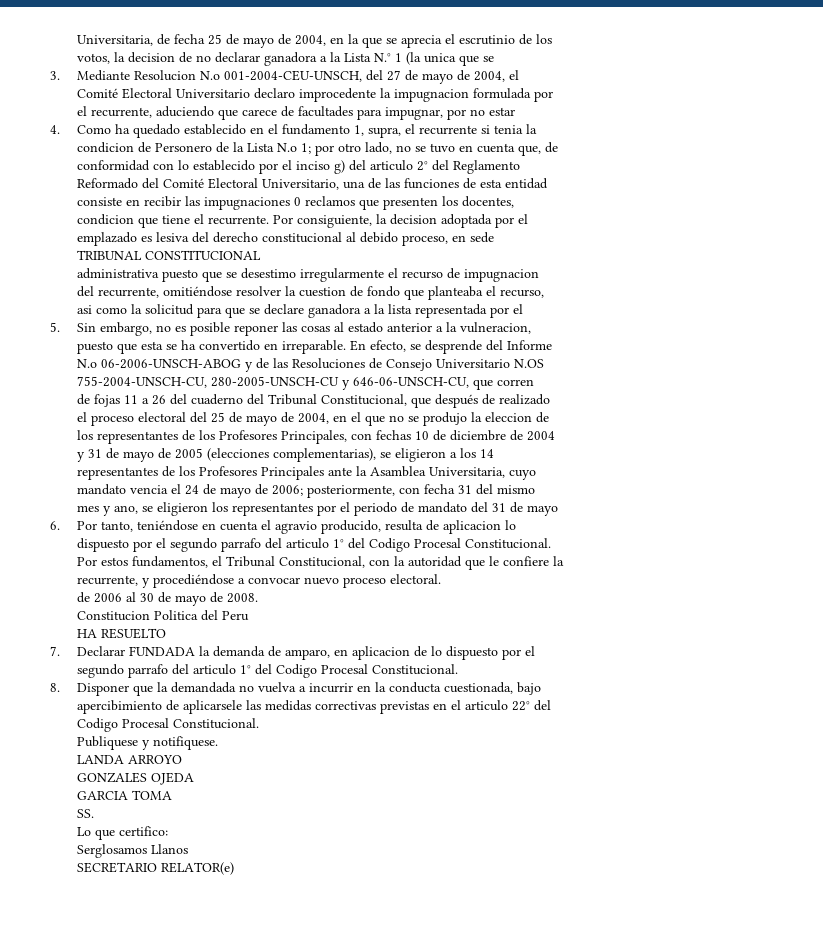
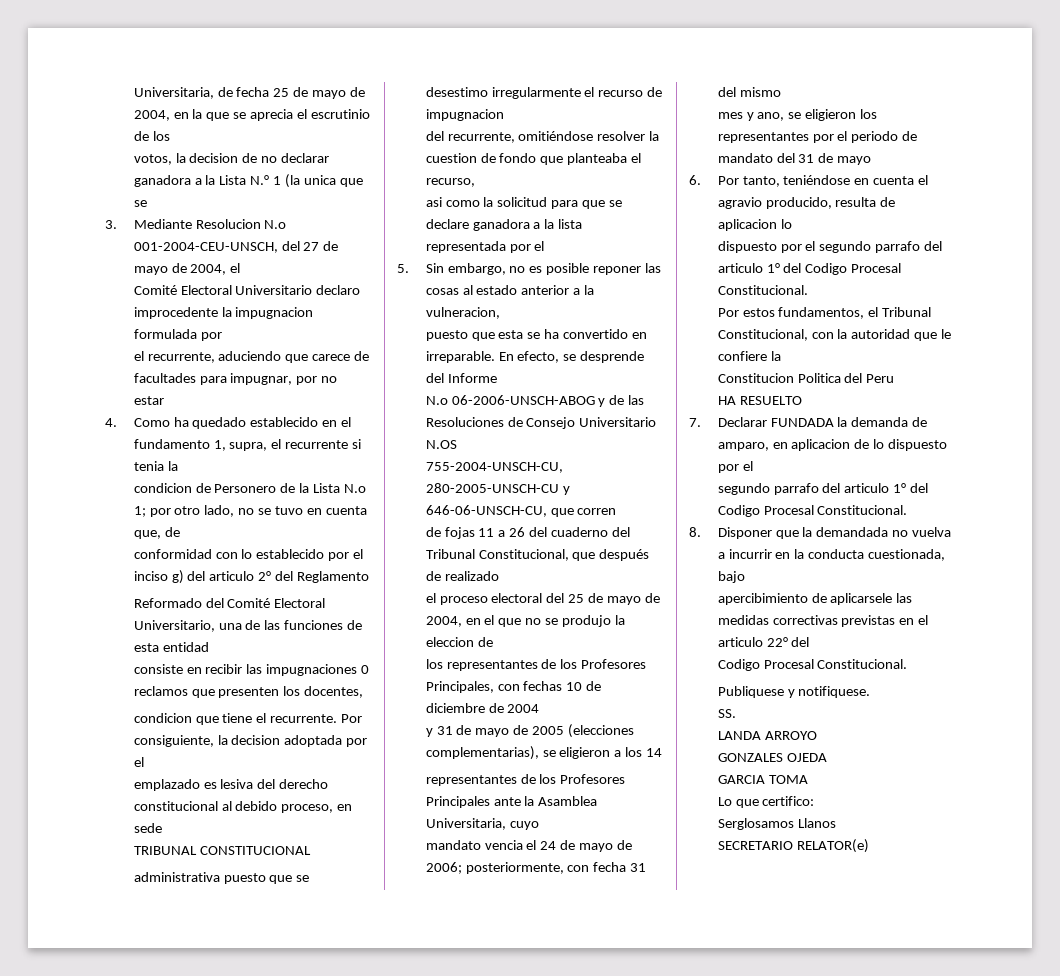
[76,574,441,588] [76,592,258,606] // recurrente, y procediéndose a convocar nuevo proceso electoral. // de 2006 al 30 de mayo de 2008. -> (781, 356) none
(218, 743) none -> [717,709,736,718] // SS.
[76,809,94,818] // SS. -> (808, 779) none

